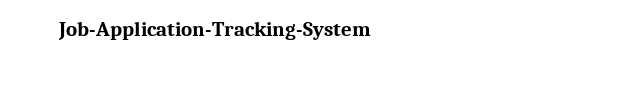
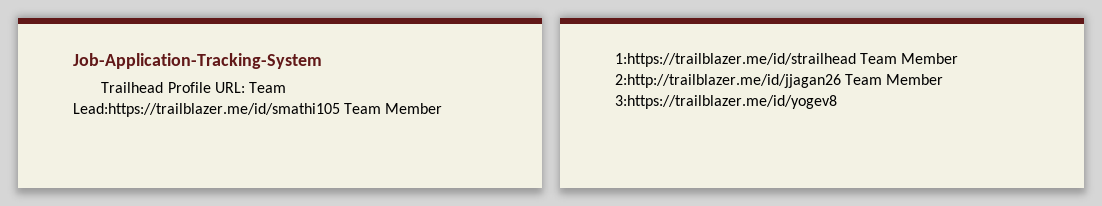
(371, 30) none -> [101,82,286,93] [73,103,443,117] [615,53,959,67] [615,74,944,88] [615,95,837,109] // Trailhead Profile URL: Team Lead:https://trailblazer.me/id/smathi105 Team Member 1:https://trailblazer.me/id/strailhead Team Member 2:http://trailblazer.me/id/jjagan26 Team Member 3:https://trailblazer.me/id/yogev8

